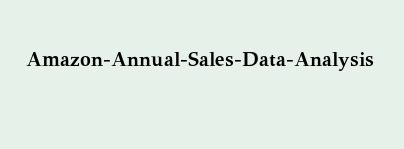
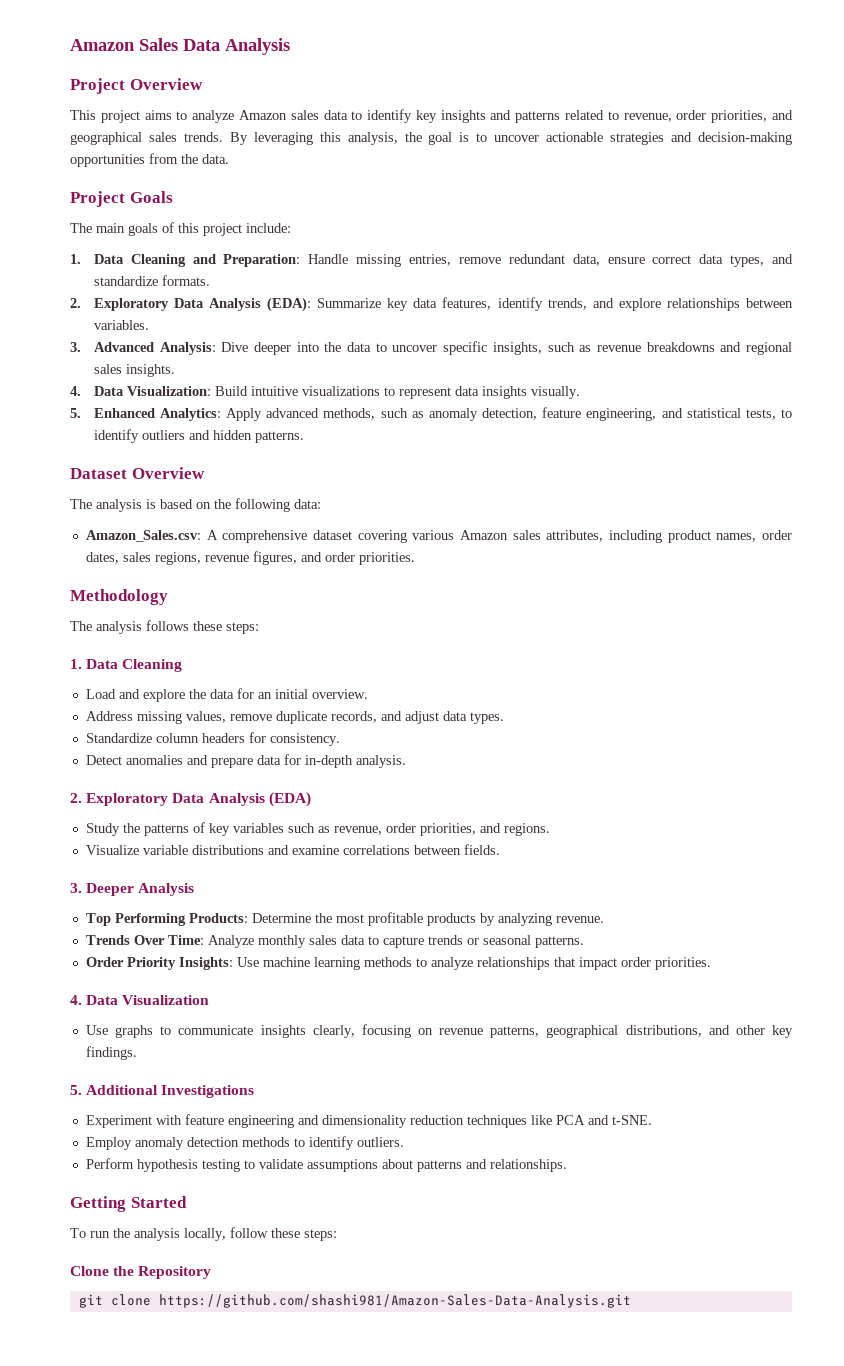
[26,51,374,71] Amazon-Annual-Sales-Data-Analysis -> [70,38,290,55] [70,78,203,94] [70,109,793,123] [70,132,792,145] [70,153,229,167] [70,191,173,207] [70,222,291,236] [70,254,794,267] [93,275,210,286] [70,297,793,312] [93,320,149,330] [70,341,792,355] [93,364,175,377] [70,386,580,399] [70,407,792,421] [93,429,304,443] [70,467,205,479] [70,498,321,512] [85,530,793,543] [85,551,415,565] [70,589,168,605] [70,620,259,634] [70,659,183,672] [85,688,368,702] [85,711,504,724] [85,732,340,746] [85,754,406,768] [70,792,311,807] [85,822,550,836] [85,844,500,855] [70,883,195,896] [85,912,604,926] [85,935,584,948] [85,957,711,970] [70,995,210,1005] [85,1024,793,1038] [85,1046,137,1060] [70,1085,255,1098] [85,1114,652,1128] [85,1136,404,1150] [85,1158,567,1172] [70,1196,187,1212] [70,1227,337,1241] [70,1266,212,1279] [78,1294,631,1308] Amazon Sales Data Analysis // Project Overview // This project aims to analyze Amazon sales data to identify key insights and patterns related to revenue, order priorities, and geographical sales trends. By leveraging this analysis, the goal is to uncover actionable strategies and decision-making opportunities from the data. // Project Goals // The main goals of this project include: // 1. Data Cleaning and Preparation: Handle missing entries, remove redundant data, ensure correct data types, and standardize formats. // 2. Exploratory Data Analysis (EDA): Summarize key data features, identify trends, and explore relationships between variables. // 3. Advanced Analysis: Dive deeper into the data to uncover specific insights, such as revenue breakdowns and regional sales insights. // 4. Data Visualization: Build intuitive visualizations to represent data insights visually. // 5. Enhanced Analytics: Apply advanced methods, such as anomaly detection, feature engineering, and statistical tests, to identify outliers and hidden patterns. // Dataset Overview // The analysis is based on the following data: // Amazon_Sales.csv: A comprehensive dataset covering various Amazon sales attributes, including product names, order dates, sales regions, revenue figures, and order priorities. // Methodology // The analysis follows these steps: // 1. Data Cleaning // Load and explore the data for an initial overview. // Address missing values, remove duplicate records, and adjust data types. // Standardize column headers for consistency. // Detect anomalies and prepare data for in-depth analysis. // 2. Exploratory Data Analysis (EDA) // Study the patterns of key variables such as revenue, order priorities, and regions. // Visualize variable distributions and examine correlations between fields. // 3. Deeper Analysis // Top Performing Products: Determine the most profitable products by analyzing revenue. // Trends Over Time: Analyze monthly sales data to capture trends or seasonal patterns. // Order Priority Insights: Use machine learning methods to analyze relationships that impact order priorities. // 4. Data Visualization // Use graphs to communicate insights clearly, focusing on revenue patterns, geographical distributions, and other key findings. // 5. Additional Investigations // Experiment with feature engineering and dimensionality reduction techniques like PCA and t-SNE. // Employ anomaly detection methods to identify outliers. // Perform hypothesis testing to validate assumptions about patterns and relationships. // Getting Started // To run the analysis locally, follow these steps: // Clone the Repository // git clone https://github.com/shashi981/Amazon-Sales-Data-Analysis.git

